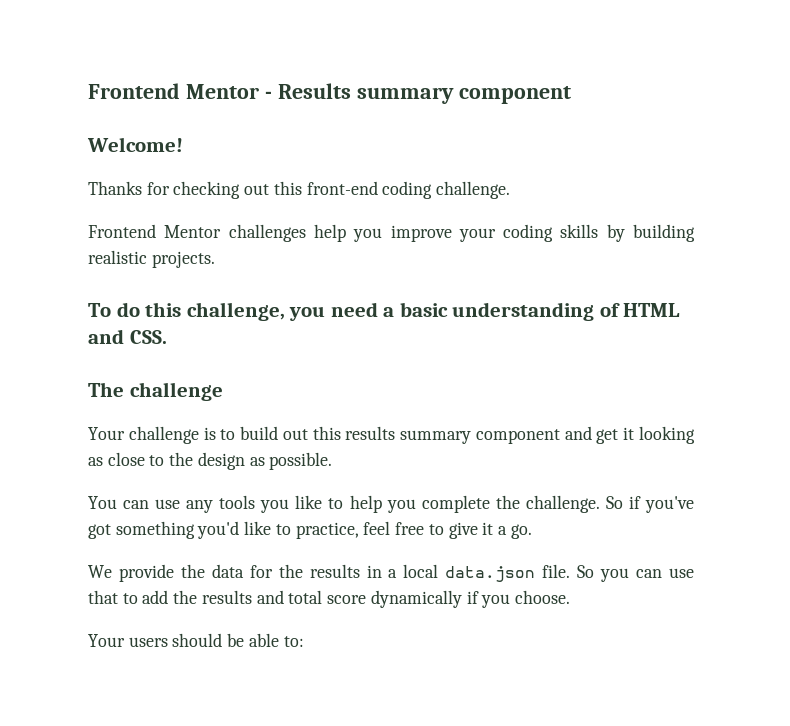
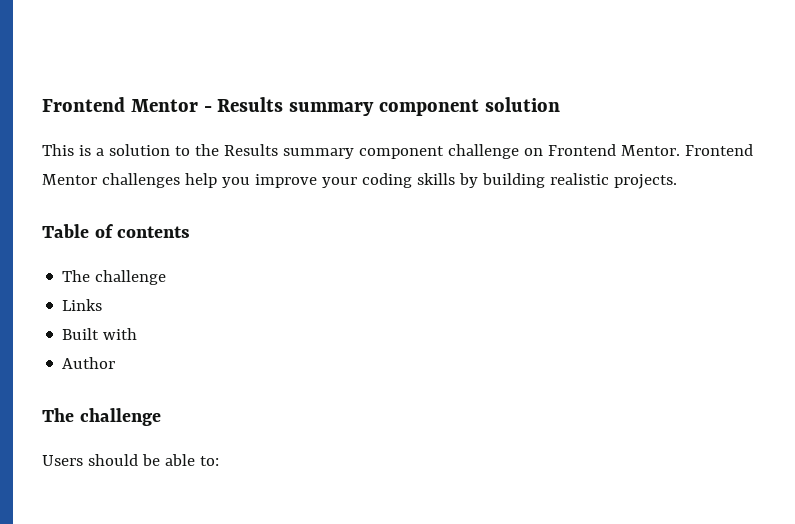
[87,137,183,152] [88,181,511,199] // Welcome! // Thanks for checking out this front-end coding challenge. // -> [484,97,560,112] [42,144,680,159] solution // This is a solution to the Results summary component challenge on Frontend Mentor.
[88,302,681,321] [88,329,167,344] [88,382,223,401] [88,426,695,444] [88,452,333,470] [88,495,695,513] [88,521,532,539] [88,564,694,582] [88,590,570,608] [88,634,168,647] To do this challenge, you need a basic understanding of HTML and CSS. // The challenge // Your challenge is to build out this results summary component and get it looking as close to the design as possible. // You can use any tools you like to help you complete the challenge. So if you've got something you'd like to practice, feel free to give it a go. // We provide the data for the results in a local data.json file. So you can use that to add the results and total score dynamically if you choose. // Your users -> [42,224,191,238] [62,270,167,285] [62,299,103,311] [62,328,138,340] [62,357,116,369] [42,408,161,426] [42,455,83,466] Table of contents // The challenge // Links // Built with // Author // The challenge // Users

